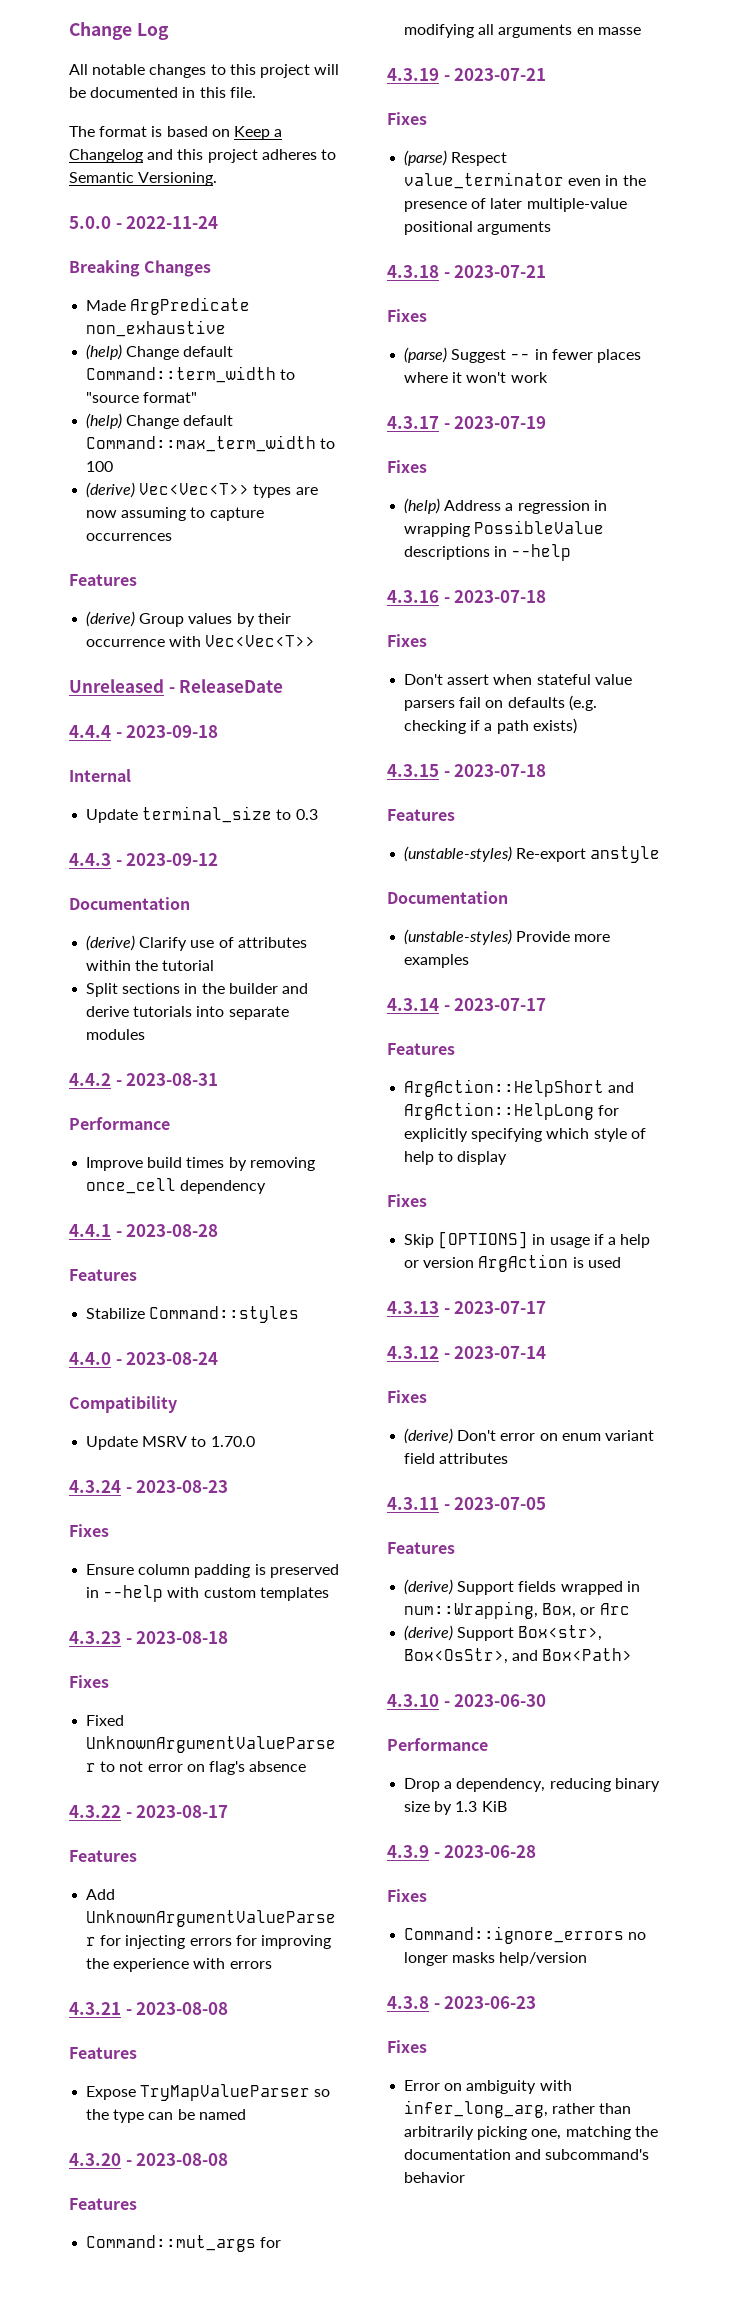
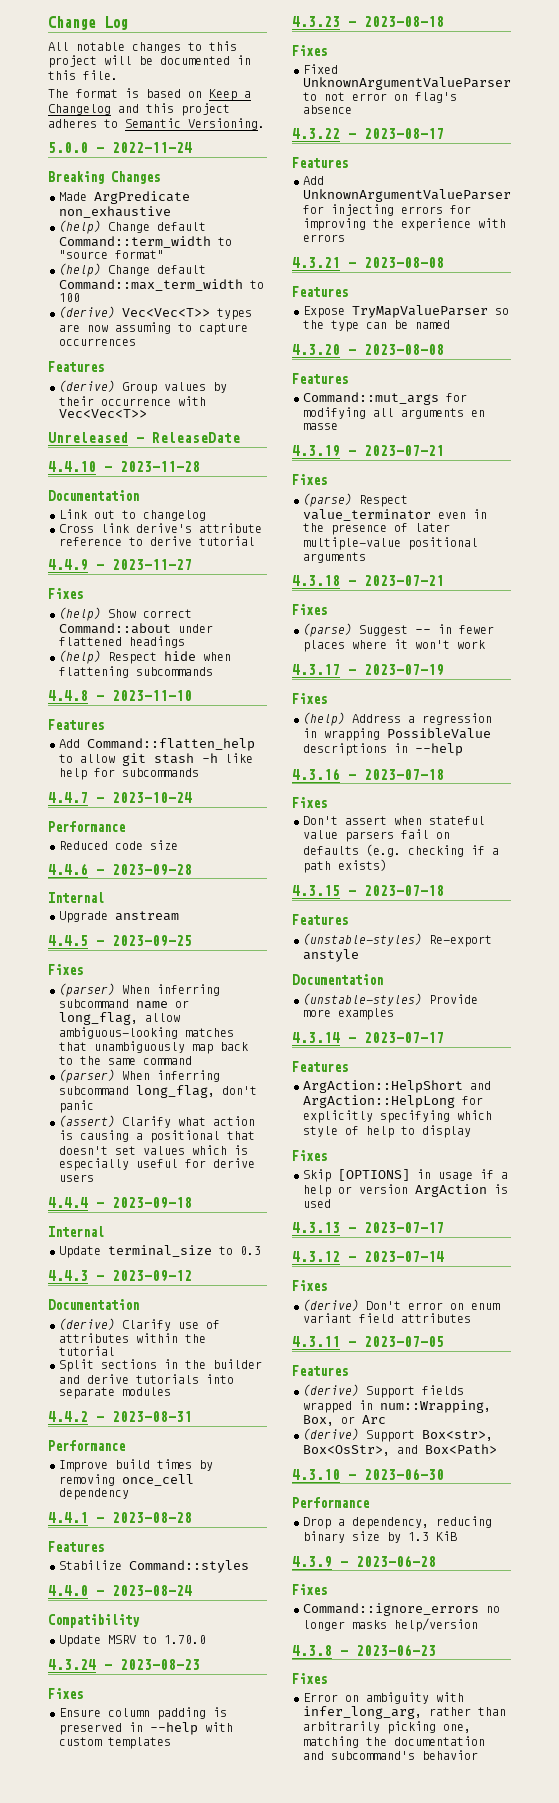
(284, 686) none -> [48,461,200,472] [48,490,139,501] [59,509,206,521] [59,523,262,533] [59,536,255,546] [48,559,192,571] [48,588,83,599] [59,607,192,621] [59,623,213,634] [59,636,185,648] [59,650,231,664] [59,666,213,678] [48,690,192,701] [48,719,104,730] [59,738,255,751] [59,753,253,766] [59,768,199,780] [48,792,192,803] [48,821,125,832] [59,840,178,850] [48,863,192,876] [48,892,104,903] [59,911,179,923] [48,935,192,947] [48,964,83,975] [59,983,220,997] [59,999,189,1009] [59,1012,180,1025] [59,1027,234,1039] [59,1041,248,1054] [59,1056,192,1065] [59,1069,220,1083] [59,1085,257,1098] [59,1100,94,1113] [59,1115,255,1128] [59,1130,255,1143] [59,1145,248,1155] [59,1158,255,1171] [59,1174,94,1182] // 4.4.10 - 2023-11-28 // Documentation // Link out to changelog // Cross link derive's attribute reference to derive tutorial // 4.4.9 - 2023-11-27 // Fixes // (help) Show correct Command::about under flattened headings // (help) Respect hide when flattening subcommands // 4.4.8 - 2023-11-10 // Features // Add Command::flatten_help to allow git stash -h like help for subcommands // 4.4.7 - 2023-10-24 // Performance // Reduced code size // 4.4.6 - 2023-09-28 // Internal // Upgrade anstream // 4.4.5 - 2023-09-25 // Fixes // (parser) When inferring subcommand name or long_flag, allow ambiguous-looking matches that unambiguously map back to the same command // (parser) When inferring subcommand long_flag, don't panic // (assert) Clarify what action is causing a positional that doesn't set values which is especially useful for derive users

